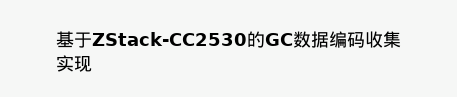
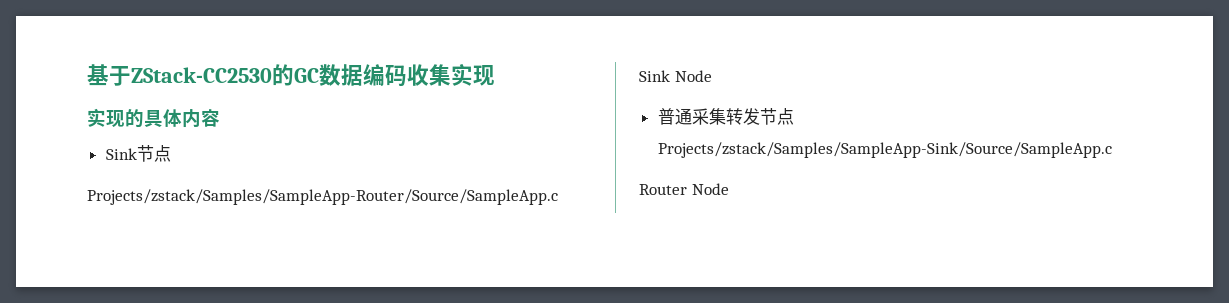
(92, 64) none -> [87,108,220,128] [105,145,171,162] [87,189,558,205] [639,70,712,82] [657,108,794,125] [657,142,1112,158] [639,183,729,195] // 实现的具体内容 // Sink节点 // Projects/zstack/Samples/SampleApp-Router/Source/SampleApp.c Sink Node // 普通采集转发节点Projects/zstack/Samples/SampleApp-Sink/Source/SampleApp.c // Router Node

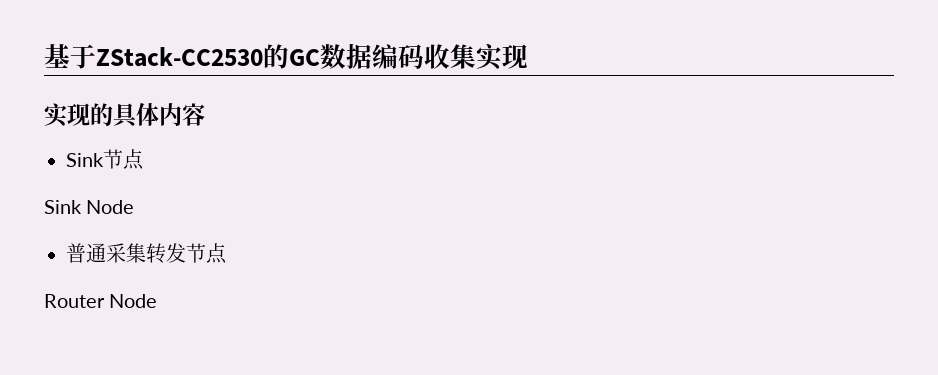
[87,189,558,205] Projects/zstack/Samples/SampleApp-Router/Source/SampleApp.c -> (144, 159) none
[657,142,1112,158] Projects/zstack/Samples/SampleApp-Sink/Source/SampleApp.c -> (227, 253) none

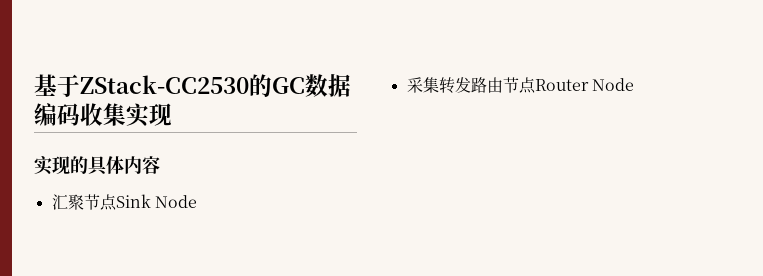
[66,149,144,170] Sink节点 // -> [51,194,117,211] 汇聚节点
[66,243,106,263] 普通 -> (197, 201) none
[186,243,227,264] 节点 // -> [470,77,536,94] 路由节点

